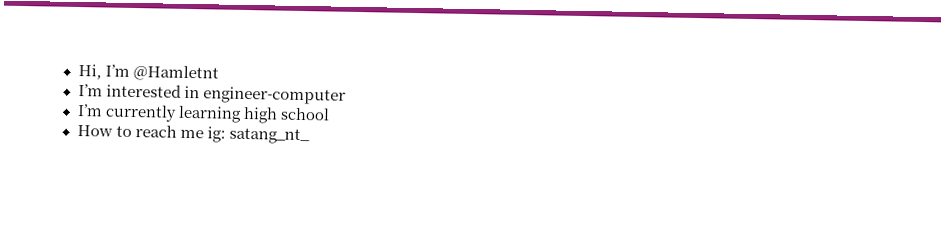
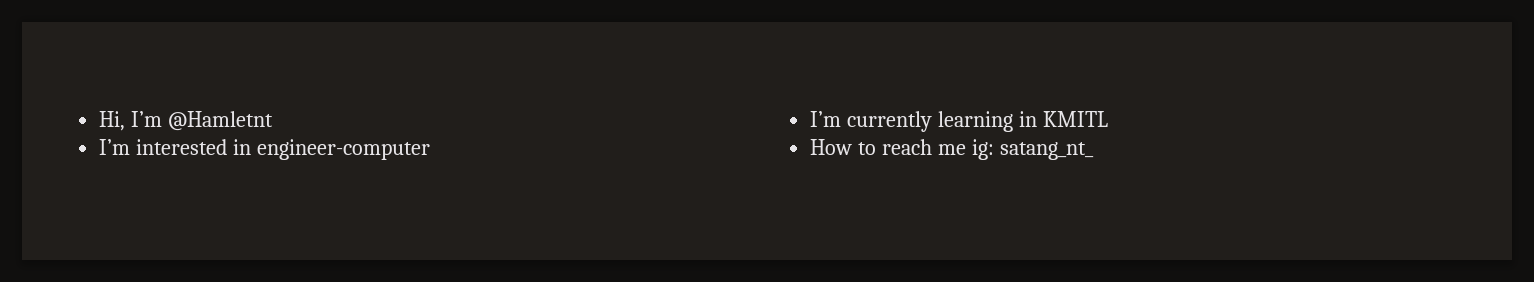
[242,106,330,124] high school -> [1019,111,1108,127] in KMITL

